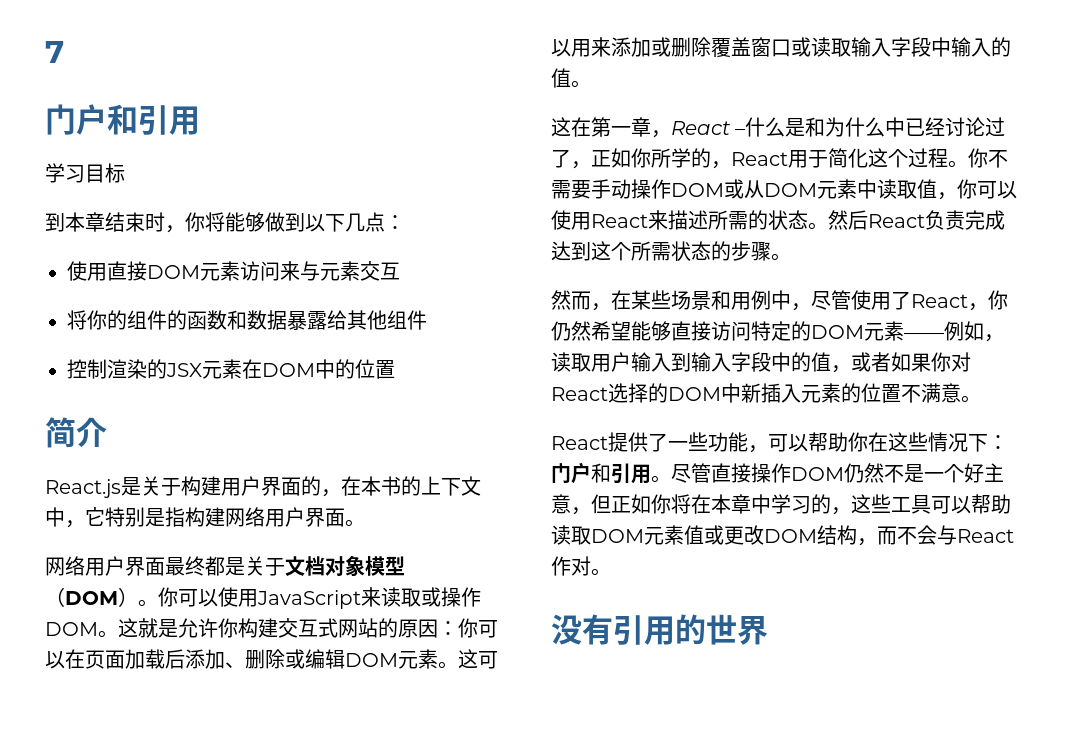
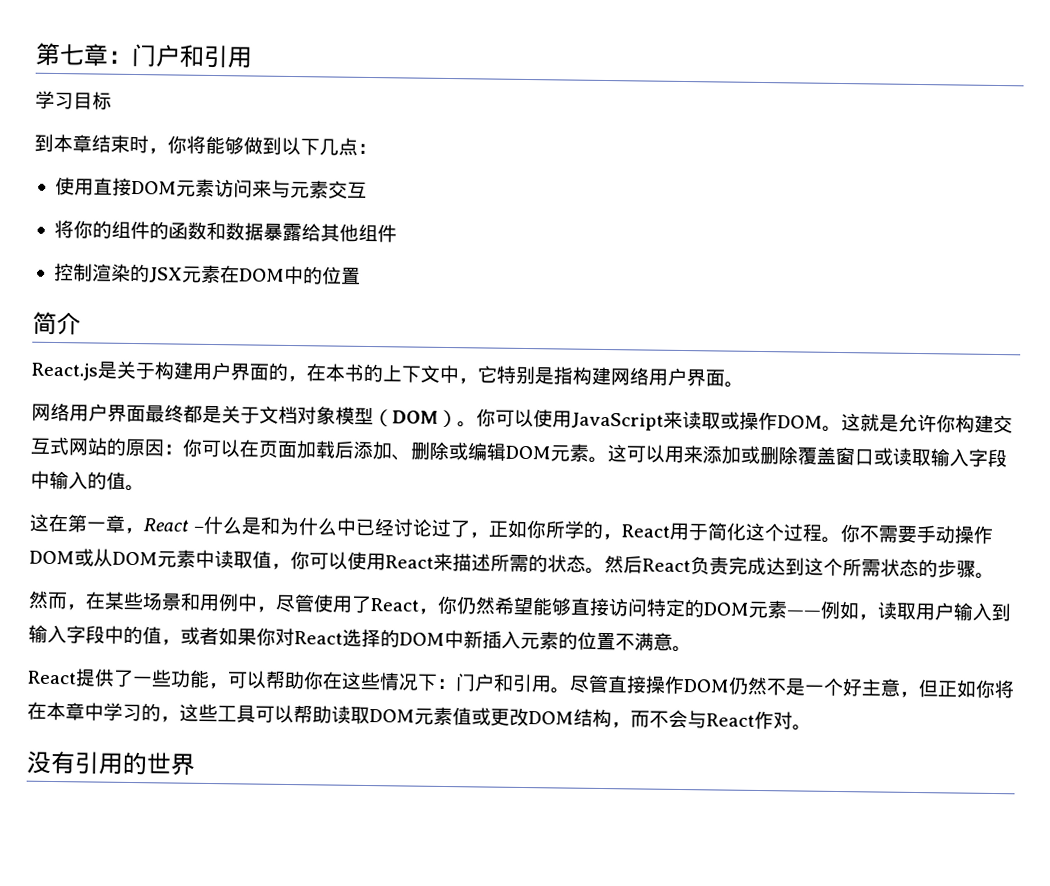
[45,41,64,63] 7 // -> [35,42,132,67] 第七章：

